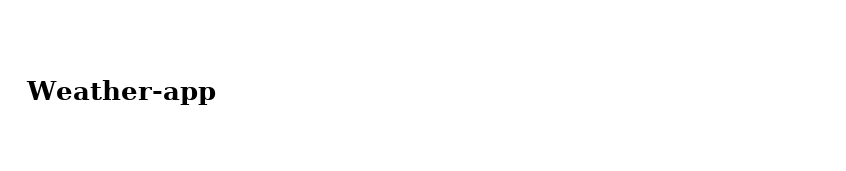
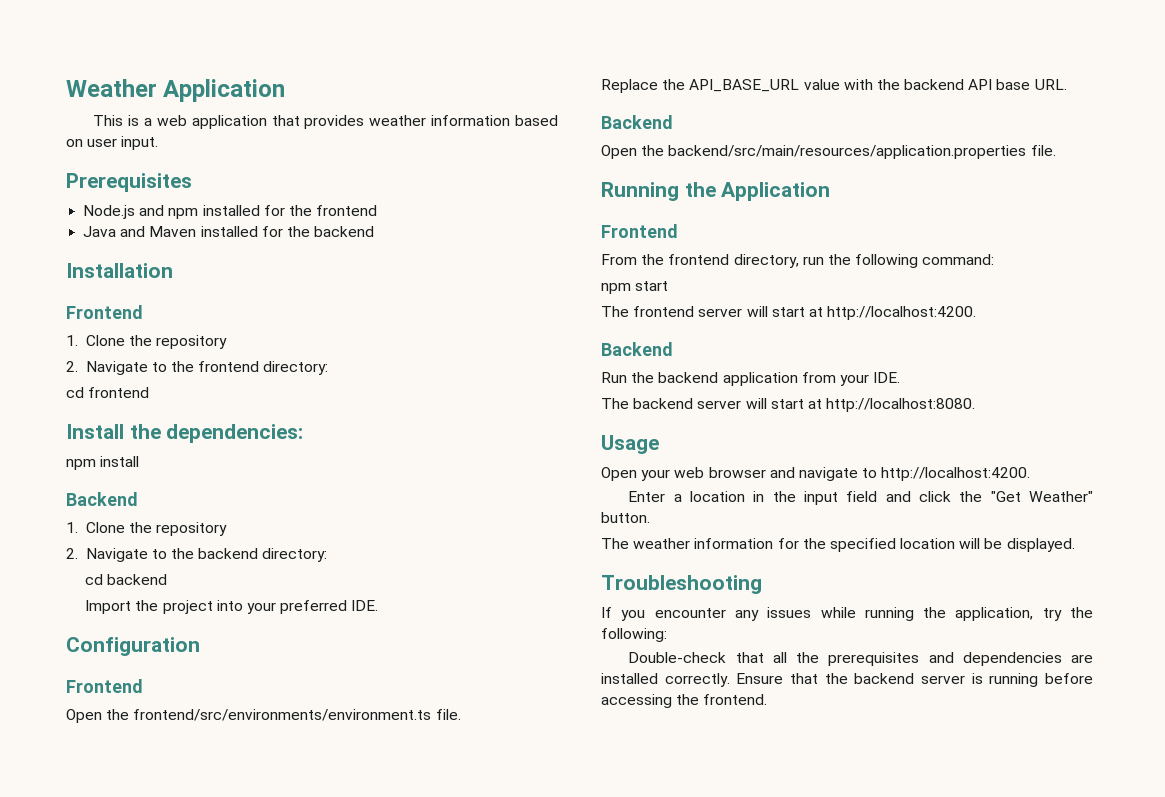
[26,80,216,105] Weather-app -> [66,79,286,102] [93,115,558,129] [66,136,159,150] [66,173,192,192] [83,205,378,219] [83,226,375,237] [66,263,173,278] [66,305,143,319] [66,335,228,349] [66,361,329,375] [66,387,150,398] [66,424,304,443] [66,456,140,470] [66,492,138,506] [66,522,228,536] [66,548,328,562] [85,574,168,585] [85,600,379,614] [66,637,200,656] [66,679,143,693] [66,709,461,723] [601,79,1067,93] [601,115,673,129] [601,145,1056,159] [601,182,831,201] [601,224,678,238] [601,254,995,268] [601,281,669,294] [601,306,977,320] [601,342,673,356] [601,372,901,386] [601,398,976,412] [601,435,659,454] [601,467,1031,481] [628,491,1093,505] [601,512,650,523] [601,538,1075,552] [601,575,762,594] [601,607,1093,621] [601,628,667,642] [628,652,1093,666] [601,673,1093,687] [601,694,768,708] Weather Application // This is a web application that provides weather information based on user input. // Prerequisites // Node.js and npm installed for the frontend // Java and Maven installed for the backend // Installation // Frontend // 1. Clone the repository // 2. Navigate to the frontend directory: // cd frontend // Install the dependencies: // npm install // Backend // 1. Clone the repository // 2. Navigate to the backend directory: // cd backend // Import the project into your preferred IDE. // Configuration // Frontend // Open the frontend/src/environments/environment.ts file. // Replace the API_BASE_URL value with the backend API base URL. // Backend // Open the backend/src/main/resources/application.properties file. // Running the Application // Frontend // From the frontend directory, run the following command: // npm start // The frontend server will start at http://localhost:4200. // Backend // Run the backend application from your IDE. // The backend server will start at http://localhost:8080. // Usage // Open your web browser and navigate to http://localhost:4200. // Enter a location in the input field and click the "Get Weather" button. // The weather information for the specified location will be displayed. // Troubleshooting // If you encounter any issues while running the application, try the following: // Double-check that all the prerequisites and dependencies are installed correctly. Ensure that the backend server is running before accessing the frontend.

